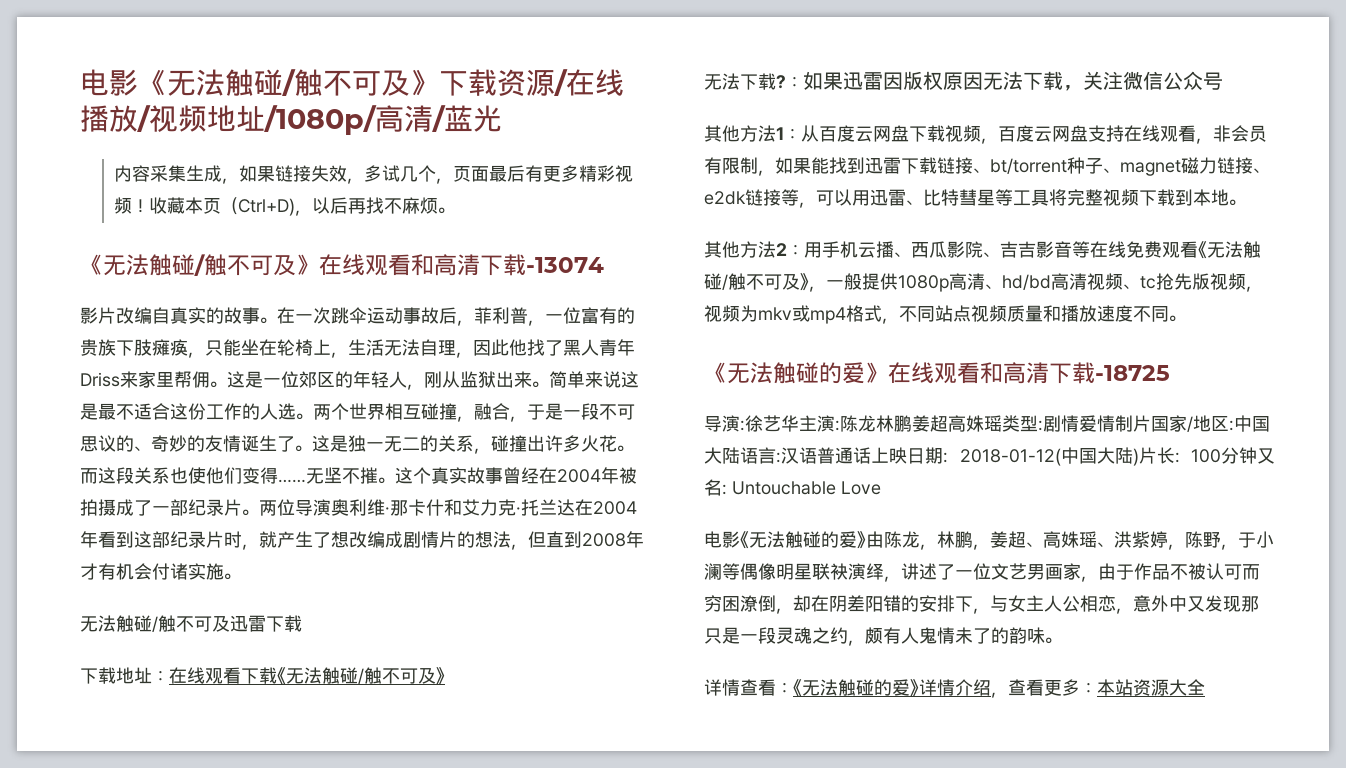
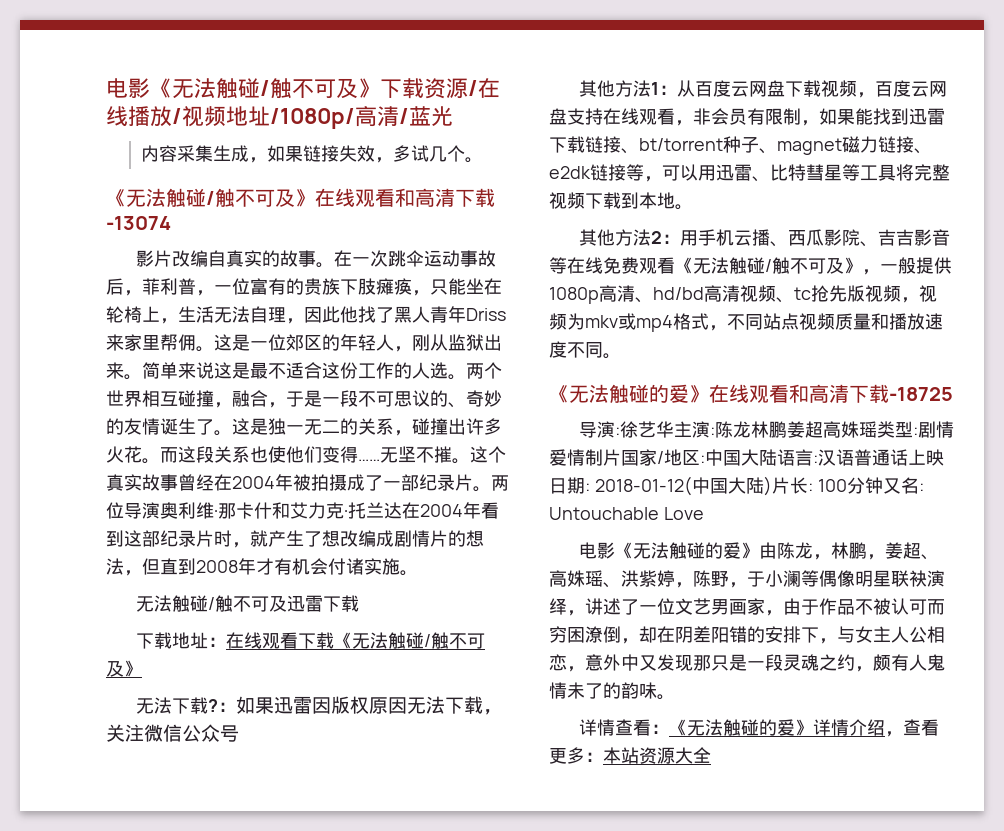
[436,165,634,184] [114,197,439,216] ，页面最后有更多精彩视频！收藏本页（Ctrl+D)，以后再找不麻烦 -> (466, 153) none

